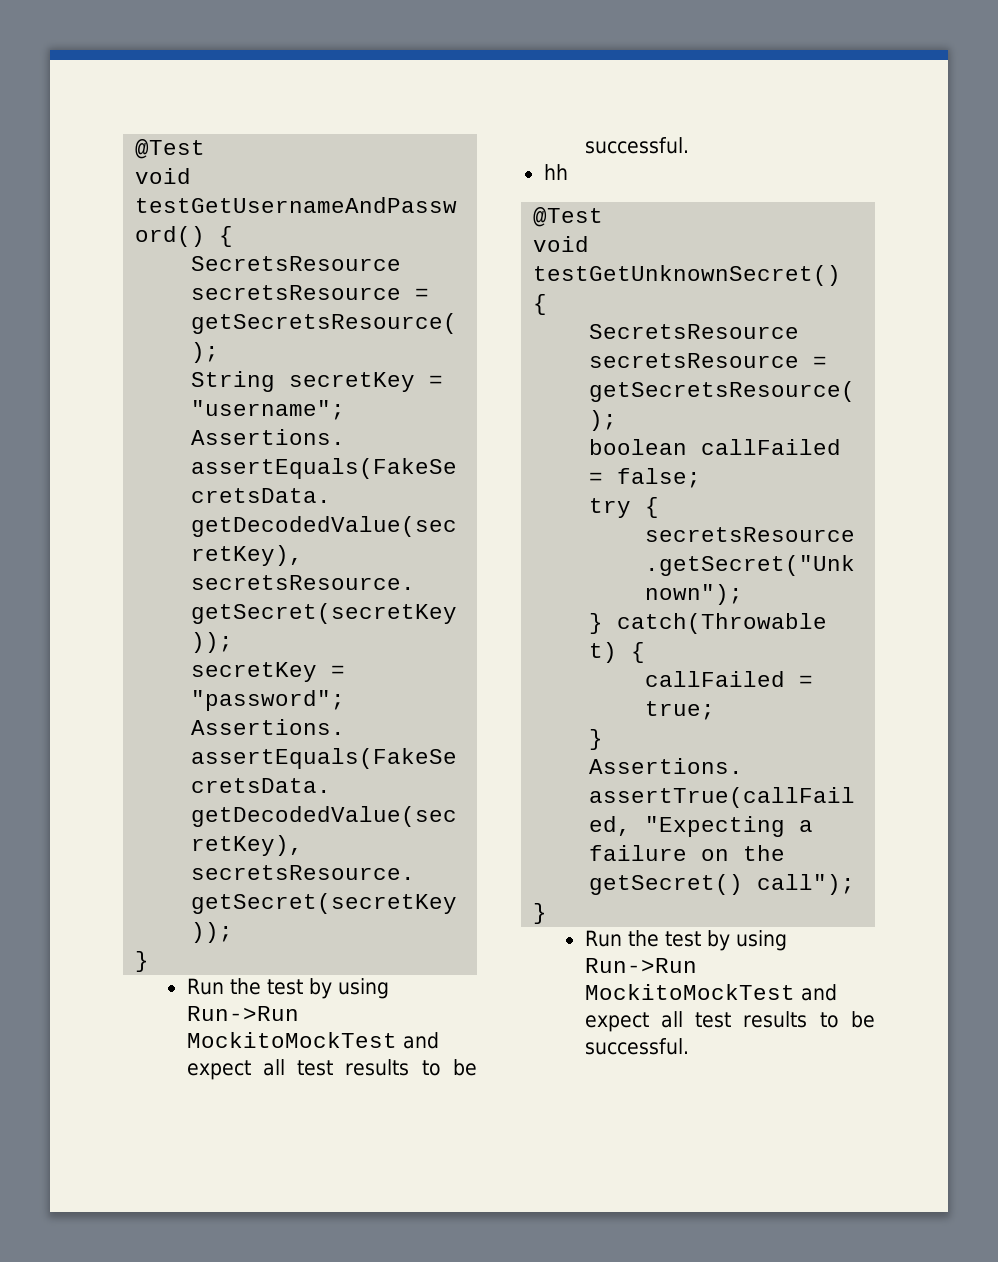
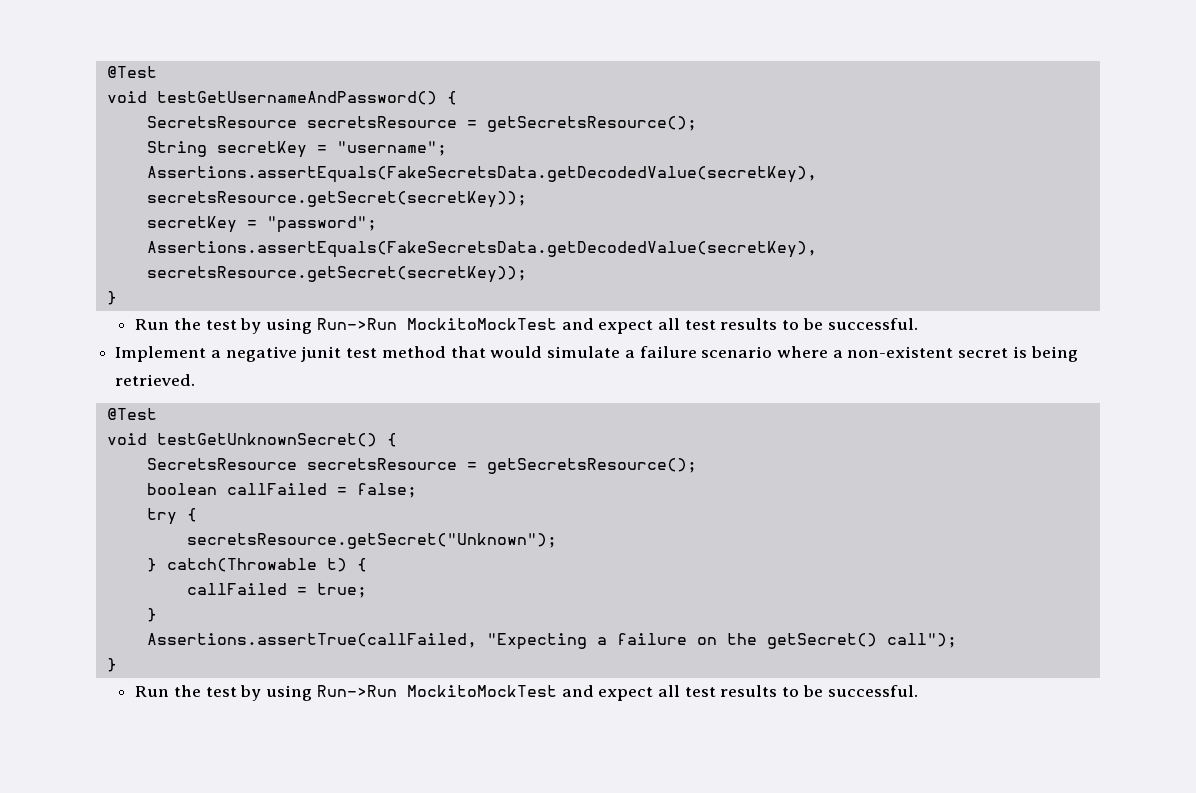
[543,164,568,180] hh -> [115,346,1078,362] [115,374,196,386] Implement a negative junit test method that would simulate a failure scenario where a non-existent secret is being retrieved.

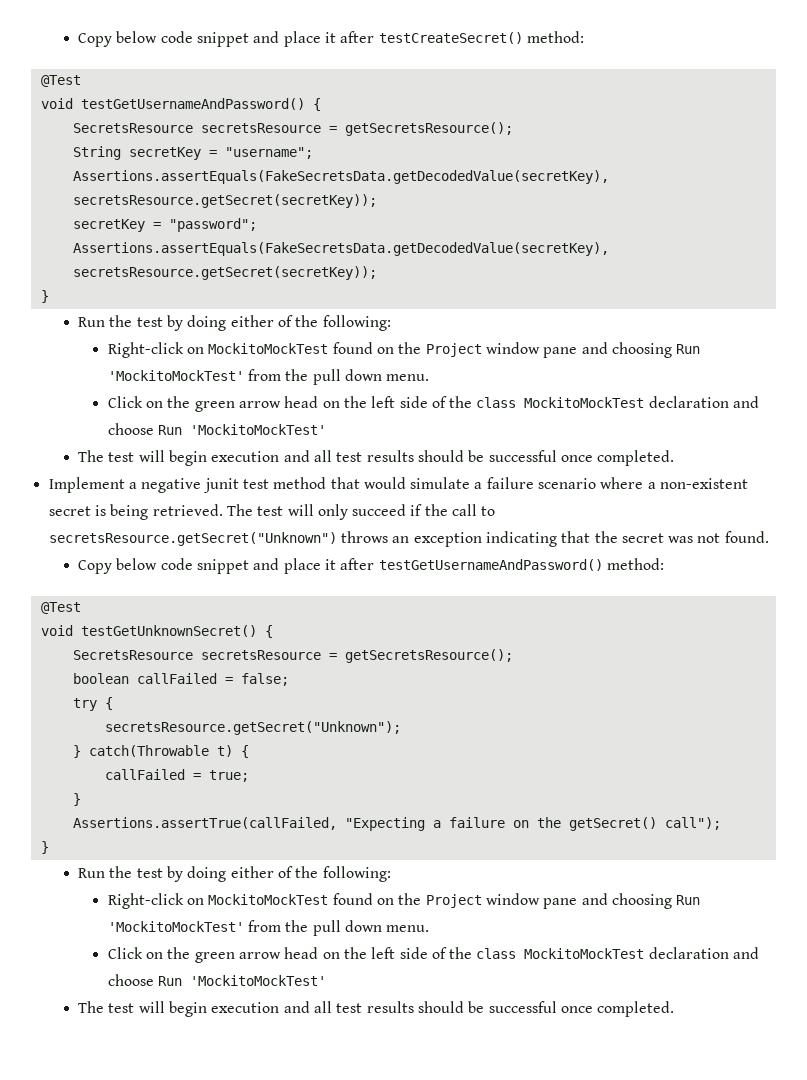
(106, 72) none -> [78,31,584,47] Copy below code snippet and place it after testCreateSecret() method: //
[266,318,918,334] using Run->Run MockitoMockTest and expect all test results to be successful. -> [187,315,391,331] [107,342,701,358] [107,369,430,385] [107,396,760,412] [107,423,326,435] [78,450,675,466] doing either of the following: // Right-click on MockitoMockTest found on the Project window pane and choosing Run 'MockitoMockTest' from the pull down menu. // Click on the green arrow head on the left side of the class MockitoMockTest declaration and choose Run 'MockitoMockTest' // The test will begin execution and all test results should be successful once completed.
(196, 380) none -> [226,504,496,520] [48,531,769,547] [78,558,664,574] The test will only succeed if the call to secretsResource.getSecret("Unknown") throws an exception indicating that the secret was not found. // Copy below code snippet and place it after testGetUsernameAndPassword() method:
[266,685,918,701] using Run->Run MockitoMockTest and expect all test results to be successful. -> [187,866,391,882] [107,893,701,909] [107,920,430,936] [107,947,760,963] [107,974,326,986] [78,1001,675,1017] doing either of the following: // Right-click on MockitoMockTest found on the Project window pane and choosing Run 'MockitoMockTest' from the pull down menu. // Click on the green arrow head on the left side of the class MockitoMockTest declaration and choose Run 'MockitoMockTest' // The test will begin execution and all test results should be successful once completed.

